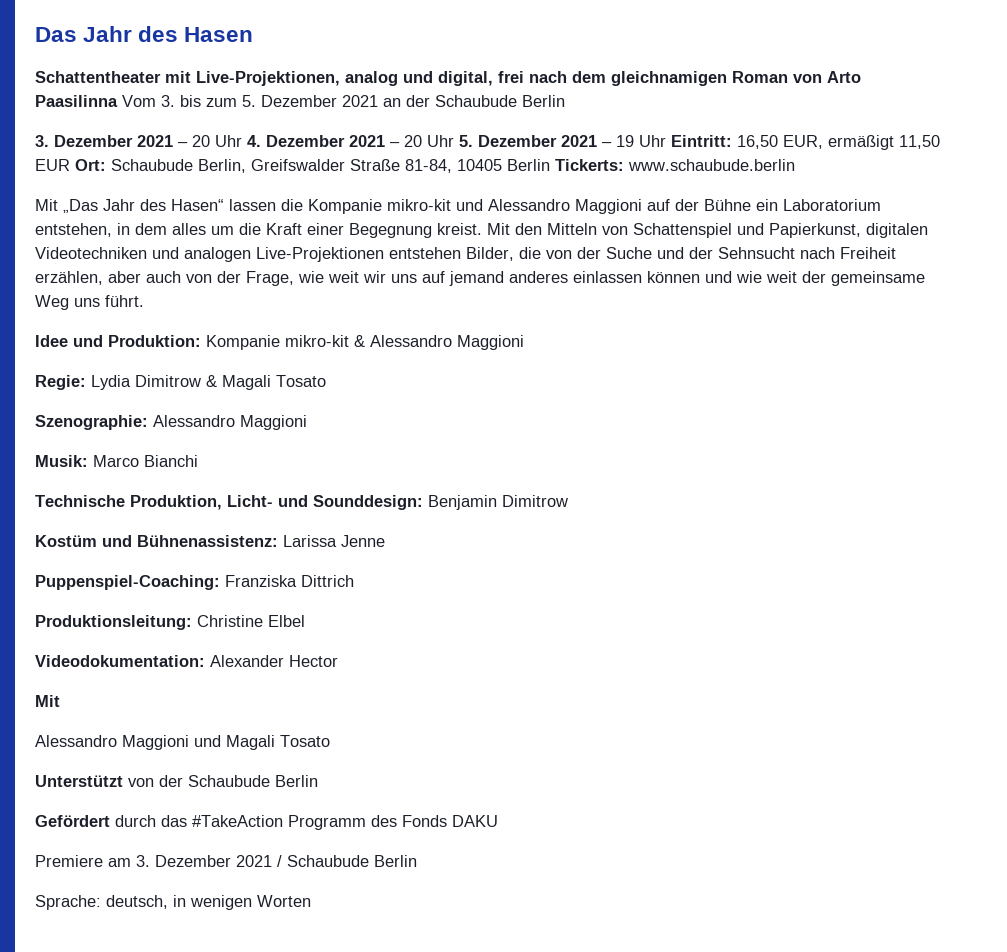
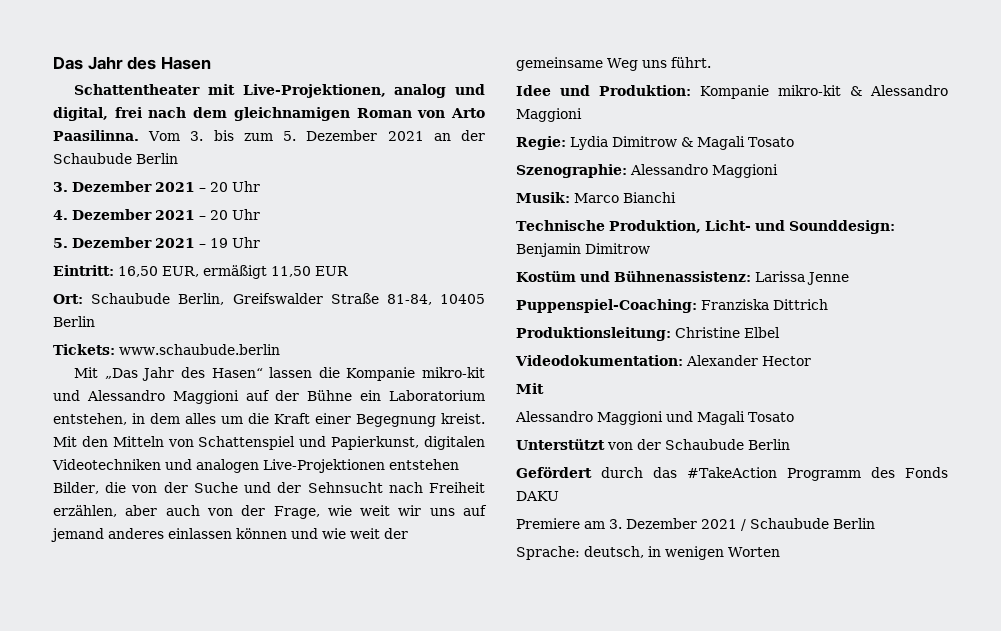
[35,95,118,107] Paasilinna -> [53,130,139,141] Paasilinna.
(242, 141) none -> (260, 186) //
(454, 141) none -> (260, 214) //
(666, 141) none -> (260, 242) //
(70, 165) none -> (348, 271) //
[555,159,624,171] Tickerts: -> [53,344,115,355] // Tickets:

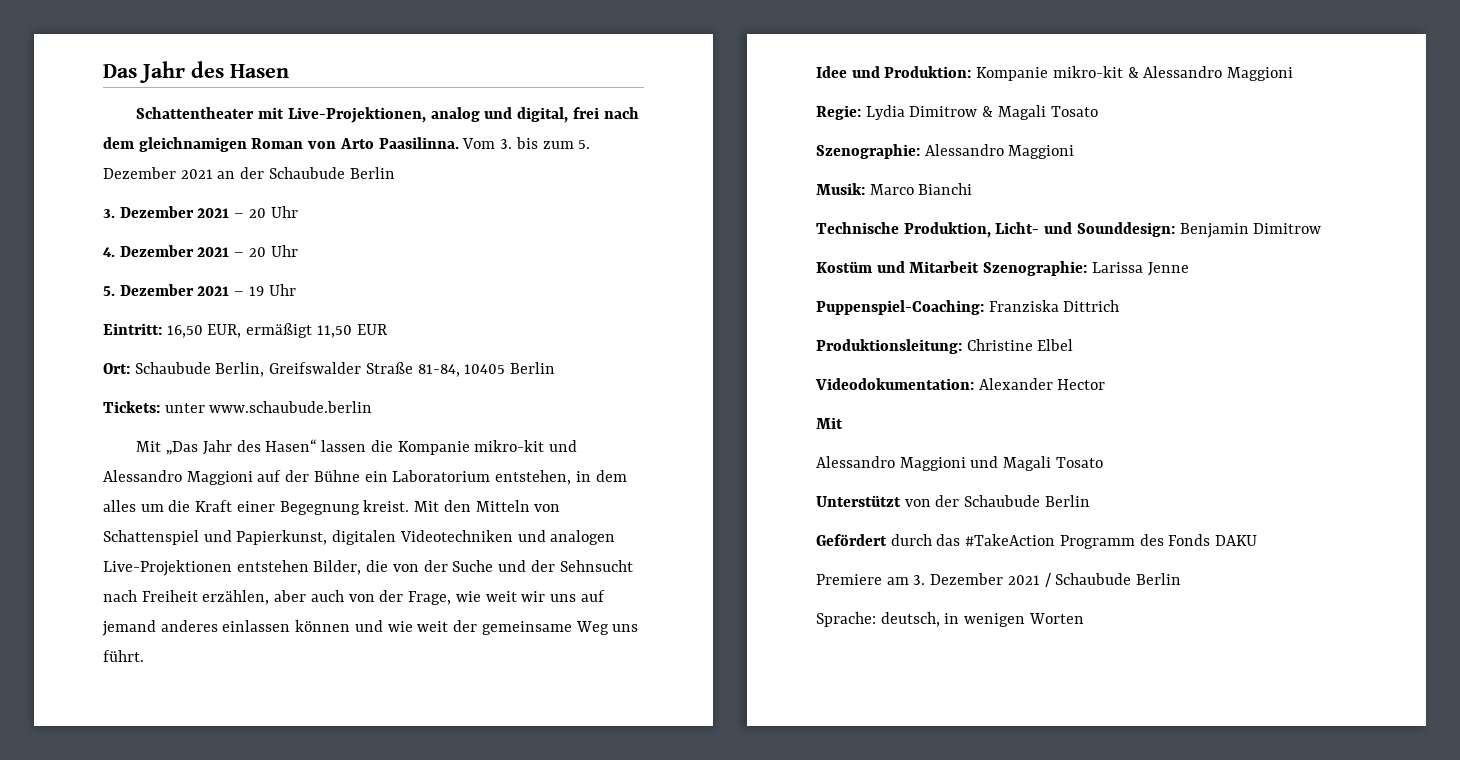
(115, 349) none -> [164,403,205,413] unter
[614,271,751,282] Bühnenassistenz: -> [909,261,1088,276] Mitarbeit Szenographie:

